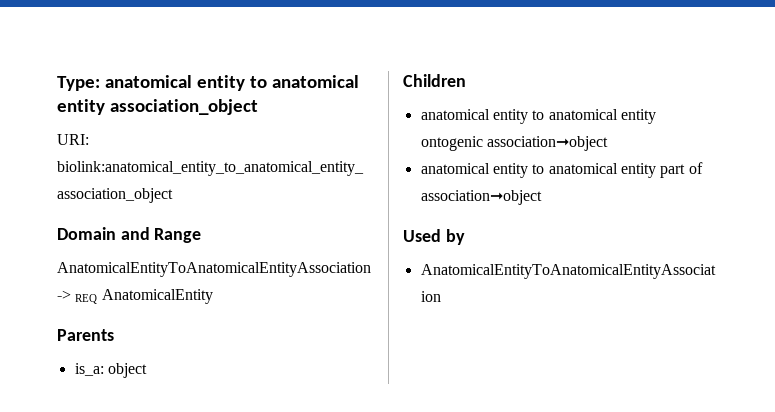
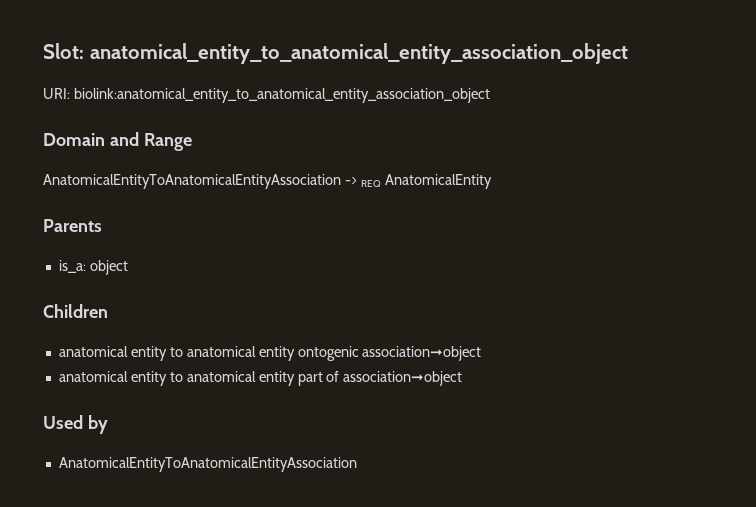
[57,75,359,91] [57,99,258,115] Type: anatomical entity to anatomical entity association_object -> [43,43,628,64] Slot: anatomical_entity_to_anatomical_entity_association_object

